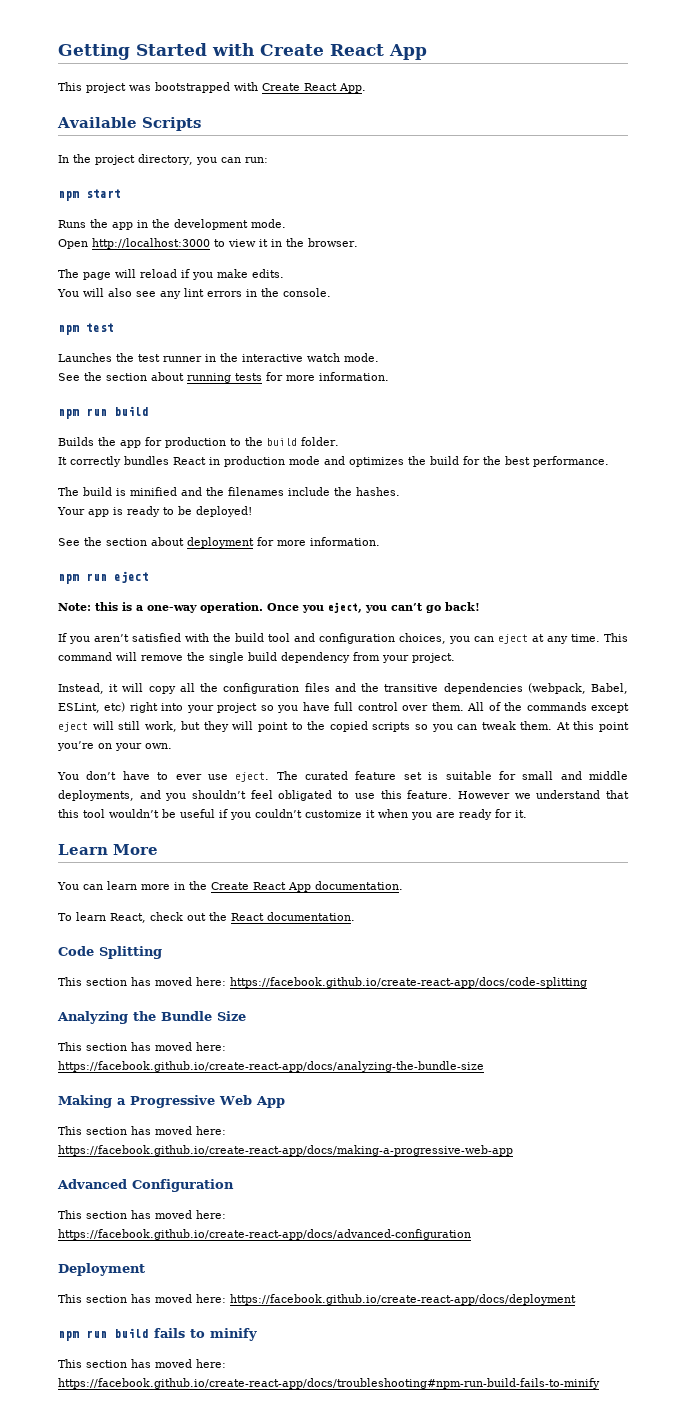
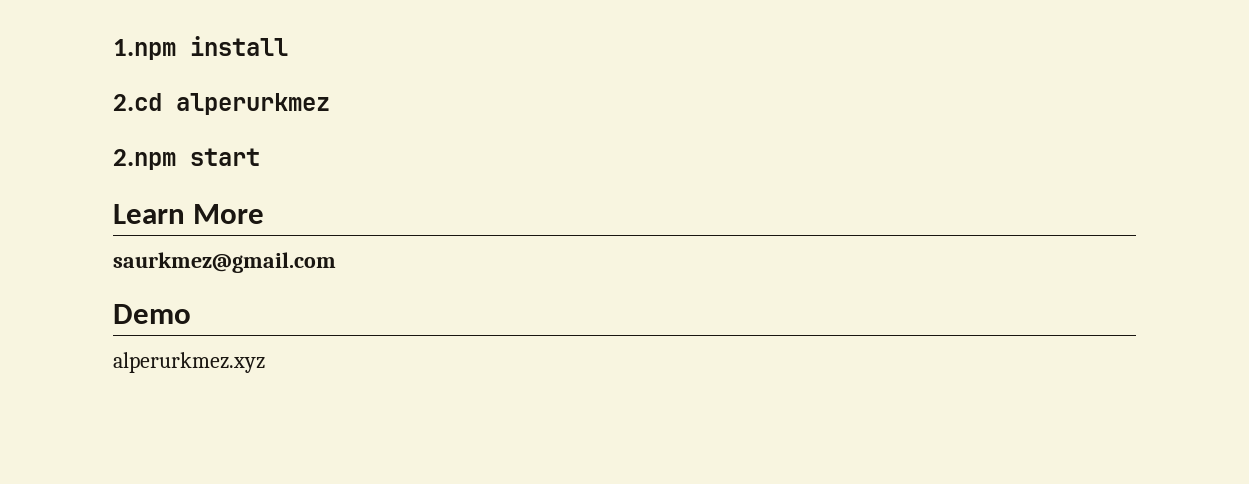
[58,43,427,60] [58,82,366,93] [57,117,201,131] [58,154,268,165] [58,189,121,201] [58,219,286,230] [58,238,358,249] [58,269,284,280] [57,288,331,299] [58,323,114,335] [58,353,379,362] [58,372,389,383] [58,406,149,419] [58,437,339,448] [58,456,609,467] [58,487,400,496] [57,506,252,517] [58,537,380,548] [58,571,149,584] [58,602,480,613] [58,633,628,644] [58,652,455,663] [58,683,628,694] [58,702,630,713] [58,721,629,732] [57,741,172,751] [57,771,628,782] [58,790,629,801] [58,809,527,820] [58,844,158,855] [57,881,403,892] [58,912,355,923] [58,946,162,959] [58,977,587,988] [57,1011,246,1024] [58,1042,226,1051] [58,1061,484,1072] [58,1095,285,1108] [58,1126,226,1135] [58,1145,513,1156] [57,1179,234,1192] [58,1210,226,1219] [58,1229,471,1240] [58,1263,145,1276] [58,1294,576,1305] [58,1328,257,1341] [58,1359,226,1368] [58,1378,600,1389] Getting Started with Create React App // This project was bootstrapped with Create React App. // Available Scripts // In the project directory, you can run: // npm start // Runs the app in the development mode. // Open http://localhost:3000 to view it in the browser. // The page will reload if you make edits. // You will also see any lint errors in the console. // npm test // Launches the test runner in the interactive watch mode. // See the section about running tests for more information. // npm run build // Builds the app for production to the build folder. // It correctly bundles React in production mode and optimizes the build for the best performance. // The build is minified and the filenames include the hashes. // Your app is ready to be deployed! // See the section about deployment for more information. // npm run eject // Note: this is a one-way operation. Once you eject, you can’t go back! // If you aren’t satisfied with the build tool and configuration choices, you can eject at any time. This command will remove the single build dependency from your project. // Instead, it will copy all the configuration files and the transitive dependencies (webpack, Babel, ESLint, etc) right into your project so you have full control over them. All of the commands except eject will still work, but they will point to the copied scripts so you can tweak them. At this point you’re on your own. // You don’t have to ever use eject. The curated feature set is suitable for small and middle deployments, and you shouldn’t feel obligated to use this feature. However we understand that this tool wouldn’t be useful if you couldn’t customize it when you are ready for it. // Learn More // You can learn more in the Create React App documentation. // To learn React, check out the React documentation. // Code Splitting // This section has moved here: https://facebook.github.io/create-react-app/docs/code-splitting // Analyzing the Bundle Size // This section has moved here: https://facebook.github.io/create-react-app/docs/analyzing-the-bundle-size // Making a Progressive Web App // This section has moved here: https://facebook.github.io/create-react-app/docs/making-a-progressive-web-app // Advanced Configuration // This section has moved here: https://facebook.github.io/create-react-app/docs/advanced-configuration // Deployment // This section has moved here: https://facebook.github.io/create-react-app/docs/deployment // npm run build fails to minify // This section has moved here: https://facebook.github.io/create-react-app/docs/troubleshooting#npm-run-build-fails-to-minify -> [113,36,288,60] [113,93,330,115] [113,148,260,170] [113,204,265,224] [113,252,336,273] [113,304,191,324] [113,352,265,373] 1.npm install // 2.cd alperurkmez // 2.npm start // Learn More // saurkmez@gmail.com // Demo // alperurkmez.xyz

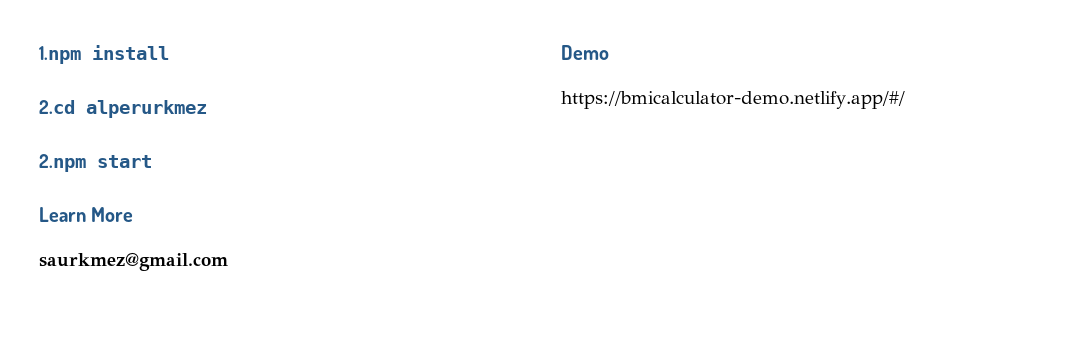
[113,352,265,373] alperurkmez.xyz -> [561,91,905,109] https://bmicalculator-demo.netlify.app/#/

